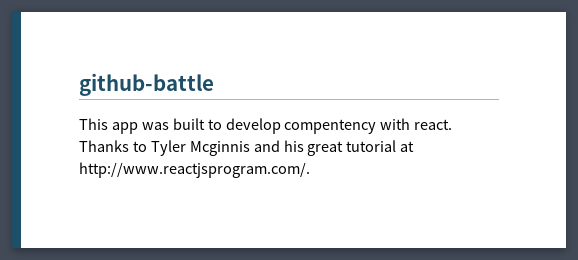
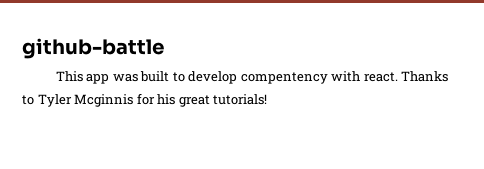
[253,140,280,152] and -> [136,93,155,105] for
[346,140,415,152] [79,162,310,178] tutorial at http://www.reactjsprogram.com/. -> [213,94,268,105] tutorials!

